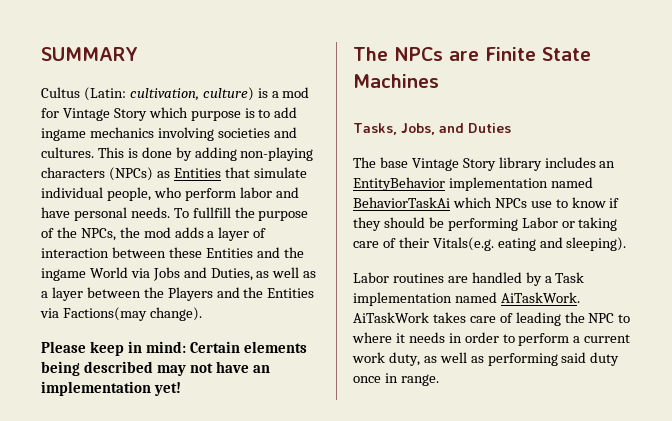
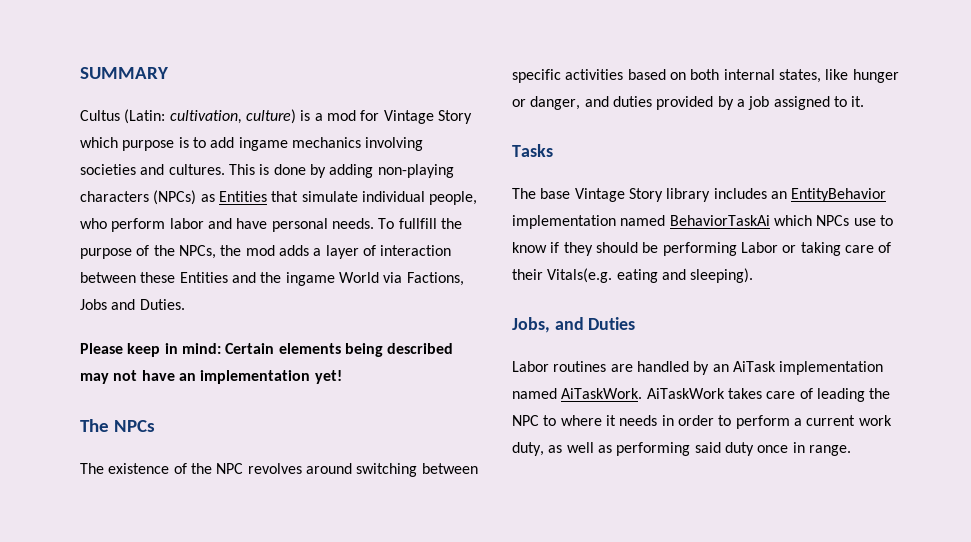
(150, 273) none -> [406,272,464,286] Factions,
[210,267,317,281] [41,287,315,301] [40,307,202,321] Duties, as well as a layer between the Players and the Entities via Factions(may change). -> [139,299,185,310] Duties.
[449,47,591,61] [353,74,439,88] [353,123,511,135] are Finite State Machines // Tasks, Jobs, and Duties -> [80,463,478,477] [512,69,899,83] [512,96,865,110] [512,144,553,157] // The existence of the NPC revolves around switching between specific activities based on both internal states, like hunger or danger, and duties provided by a job assigned to it. // Tasks
(627, 244) none -> [512,317,636,333] // Jobs, and Duties
[544,272,585,283] a Task -> [712,361,776,372] an AiTask

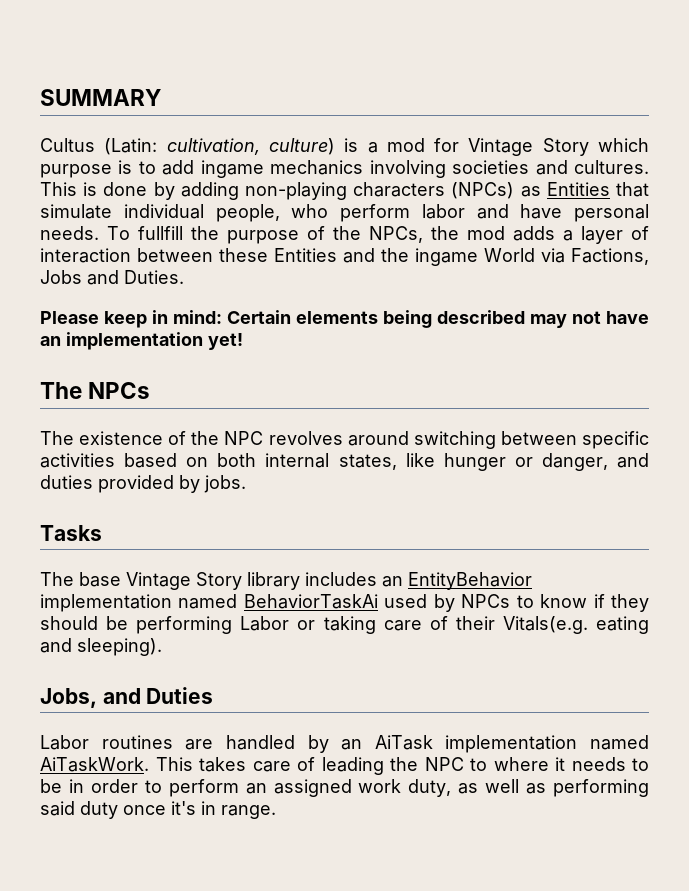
[736,96,865,110] a job assigned to it. -> [204,475,246,493] jobs.
[773,215,876,226] which NPCs use -> [384,594,511,612] used by NPCs
[646,388,725,399] AiTaskWork -> [155,757,193,771] This
(658, 420) none -> [632,758,649,771] [40,779,62,793] to be
[793,415,856,426] a current -> [245,779,352,797] an assigned
(789, 449) none -> [171,801,196,815] it's

